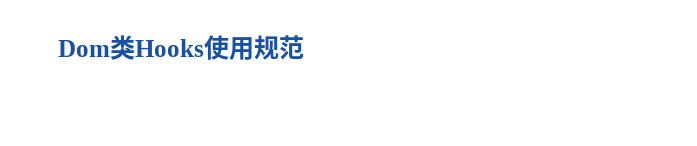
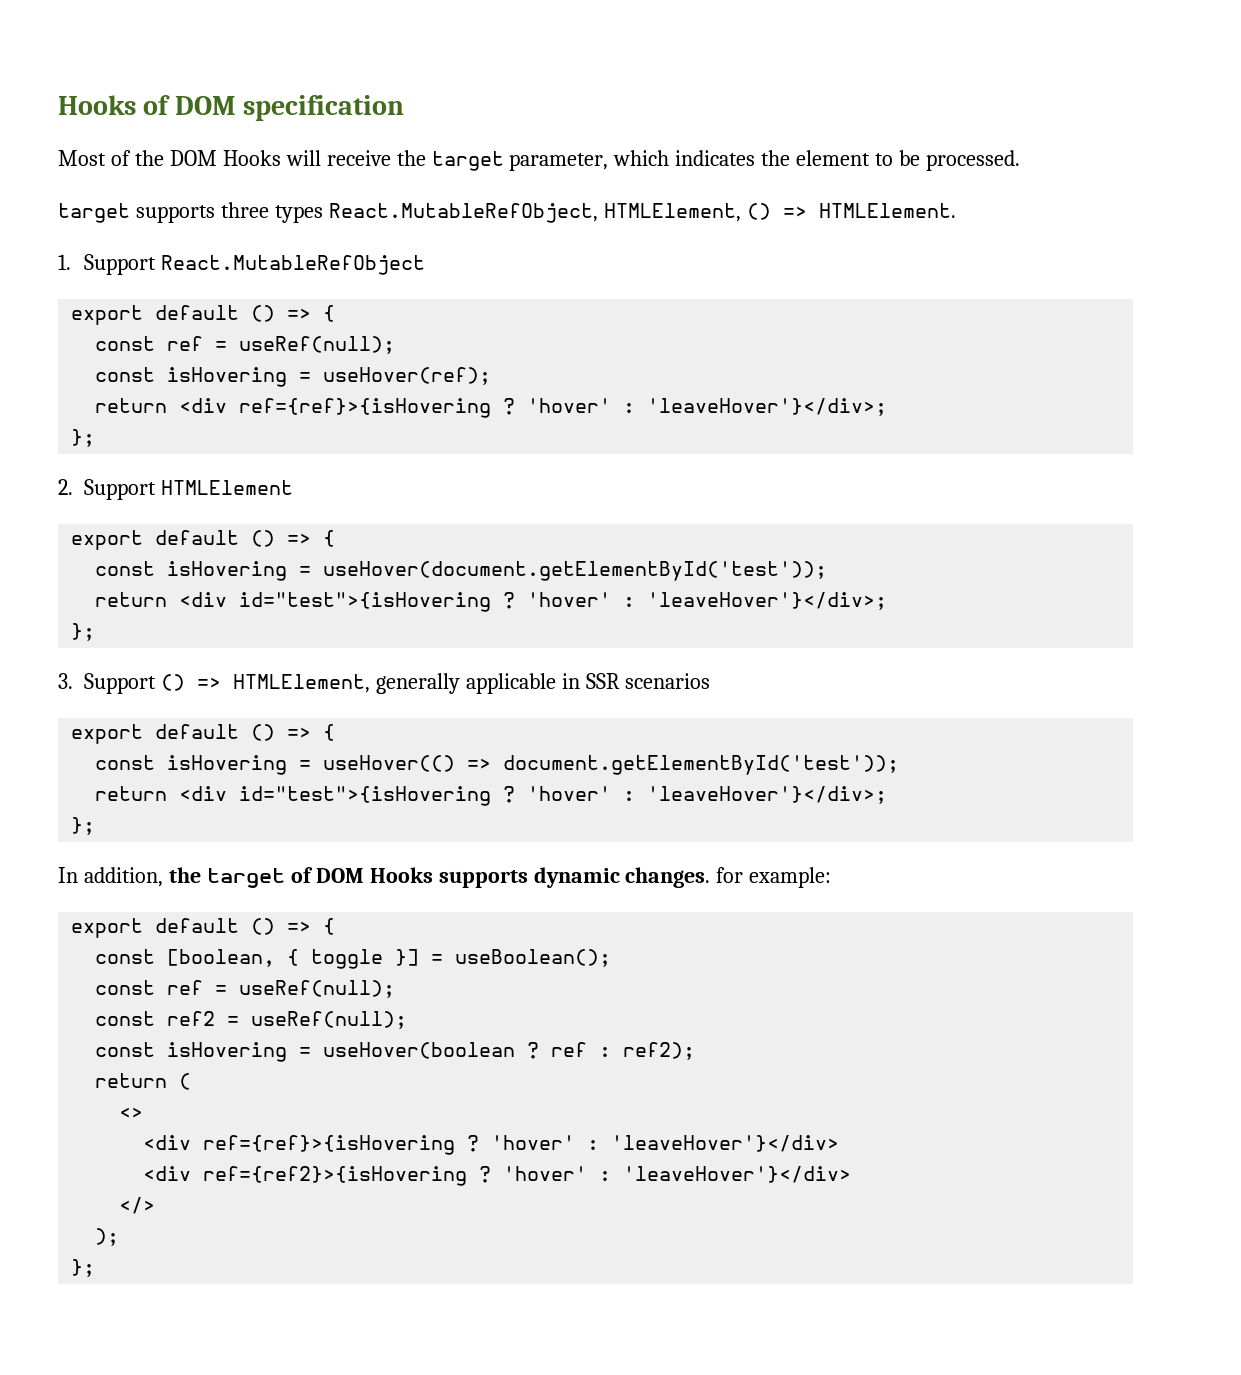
[58,35,304,61] Dom类Hooks使用规范 -> [58,95,405,121] [58,150,1021,171] [58,202,956,223] [58,254,425,275] [71,305,336,325] [95,336,396,354] [95,367,492,387] [95,398,888,418] [71,429,96,447] [58,479,293,500] [71,530,336,550] [95,561,828,581] [95,592,888,612] [71,623,96,641] [58,673,710,694] [71,724,336,744] [95,755,900,775] [95,786,888,806] [71,817,96,835] [58,867,832,888] [71,918,336,938] [95,949,612,969] [95,980,396,998] [95,1011,408,1029] [95,1042,696,1062] [95,1073,192,1090] [119,1107,144,1119] [143,1135,840,1155] [143,1166,852,1186] [119,1197,156,1214] [95,1228,120,1246] [71,1259,96,1277] Hooks of DOM specification // Most of the DOM Hooks will receive the target parameter, which indicates the element to be processed. // target supports three types React.MutableRefObject, HTMLElement, () => HTMLElement. // 1. Support React.MutableRefObject // export default () => { // const ref = useRef(null); // const isHovering = useHover(ref); // return <div ref={ref}>{isHovering ? 'hover' : 'leaveHover'}</div>; // }; // 2. Support HTMLElement // export default () => { // const isHovering = useHover(document.getElementById('test')); // return <div id="test">{isHovering ? 'hover' : 'leaveHover'}</div>; // }; // 3. Support () => HTMLElement, generally applicable in SSR scenarios // export default () => { // const isHovering = useHover(() => document.getElementById('test')); // return <div id="test">{isHovering ? 'hover' : 'leaveHover'}</div>; // }; // In addition, the target of DOM Hooks supports dynamic changes. for example: // export default () => { // const [boolean, { toggle }] = useBoolean(); // const ref = useRef(null); // const ref2 = useRef(null); // const isHovering = useHover(boolean ? ref : ref2); // return ( // <> // <div ref={ref}>{isHovering ? 'hover' : 'leaveHover'}</div> // <div ref={ref2}>{isHovering ? 'hover' : 'leaveHover'}</div> // </> // ); // };

